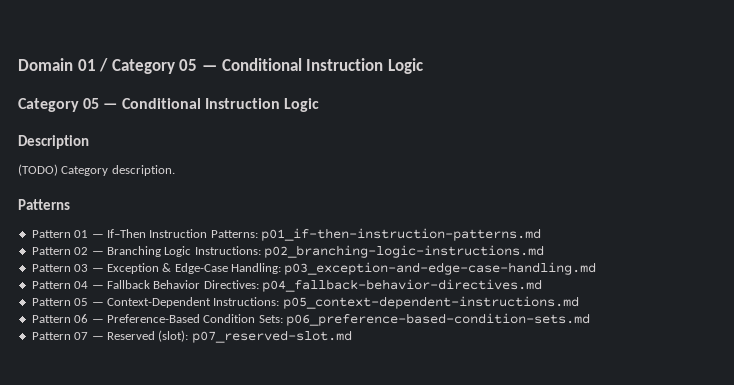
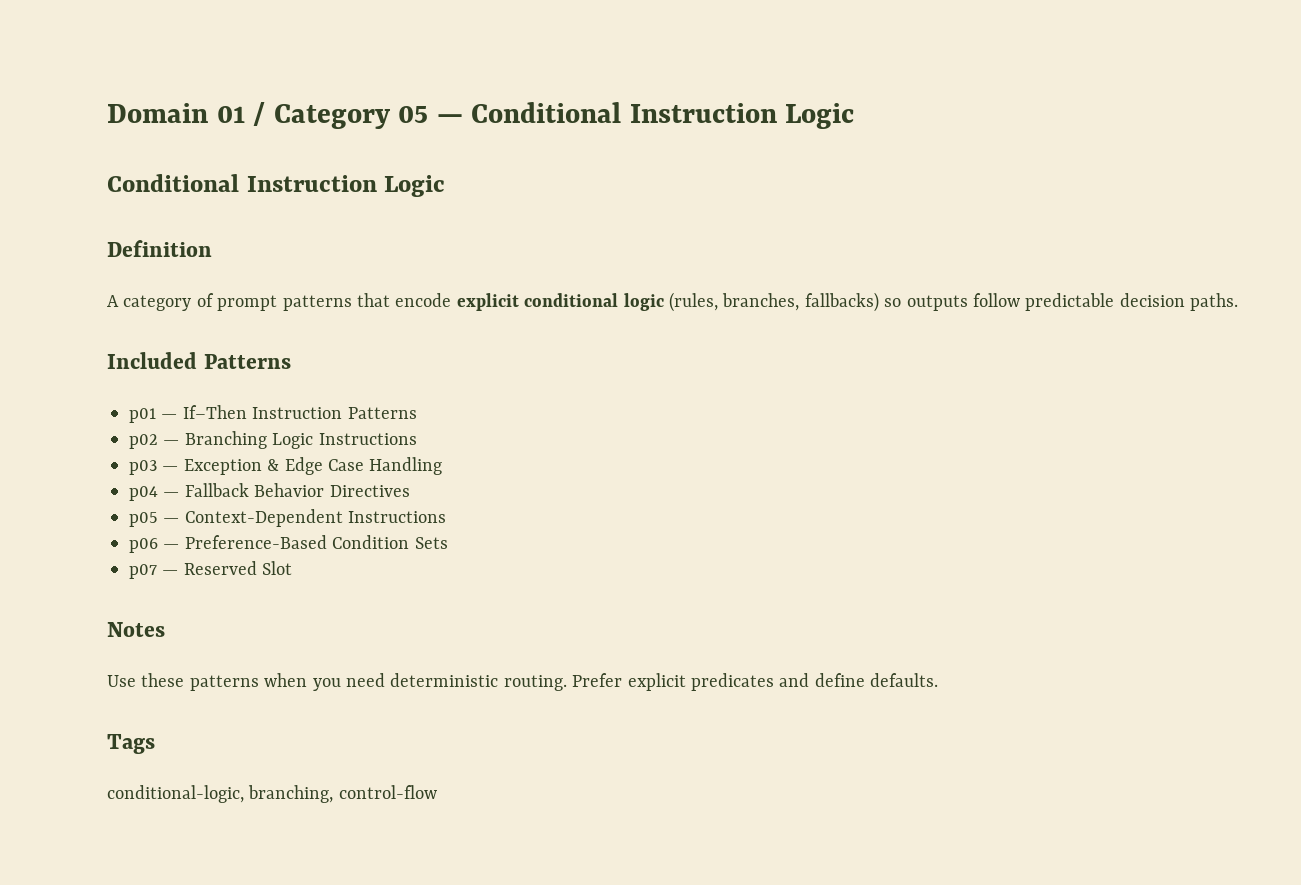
[18,98,319,112] [18,135,89,149] [18,164,175,176] [18,199,70,210] [31,230,89,238] Category 05 — Conditional Instruction Logic // Description // (TODO) Category description. // Patterns // Pattern 01 -> [107,174,446,197] [107,240,212,257] [107,292,1239,312] [107,352,291,369] [129,408,156,423] Conditional Instruction Logic // Definition // A category of prompt patterns that encode explicit conditional logic (rules, branches, fallbacks) so outputs follow predictable decision paths. // Included Patterns // p01
[210,228,541,241] [31,245,544,258] [31,262,597,275] [31,279,542,292] [31,296,579,309] [31,313,590,326] [31,330,352,343] Patterns: p01_if-then-instruction-patterns.md // Pattern 02 — Branching Logic Instructions: p02_branching-logic-instructions.md // Pattern 03 — Exception & Edge-Case Handling: p03_exception-and-edge-case-handling.md // Pattern 04 — Fallback Behavior Directives: p04_fallback-behavior-directives.md // Pattern 05 — Context-Dependent Instructions: p05_context-dependent-instructions.md // Pattern 06 — Preference-Based Condition Sets: p06_preference-based-condition-sets.md // Pattern 07 — Reserved (slot): p07_reserved-slot.md -> [347,407,417,419] [129,431,417,449] [129,457,443,475] [129,483,410,501] [129,509,447,527] [129,535,448,553] [129,561,293,579] [107,622,165,637] [107,673,939,691] [107,734,155,754] [107,785,437,803] Patterns // p02 — Branching Logic Instructions // p03 — Exception & Edge Case Handling // p04 — Fallback Behavior Directives // p05 — Context-Dependent Instructions // p06 — Preference-Based Condition Sets // p07 — Reserved Slot // Notes // Use these patterns when you need deterministic routing. Prefer explicit predicates and define defaults. // Tags // conditional-logic, branching, control-flow

